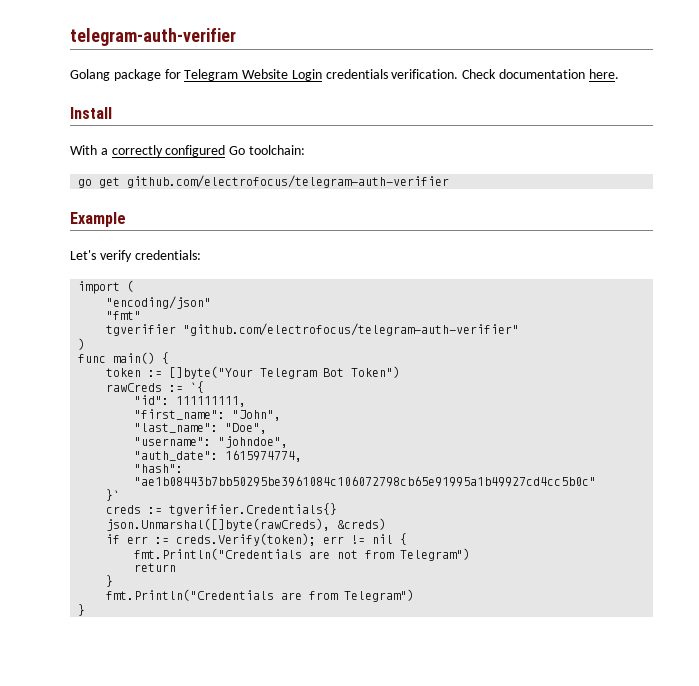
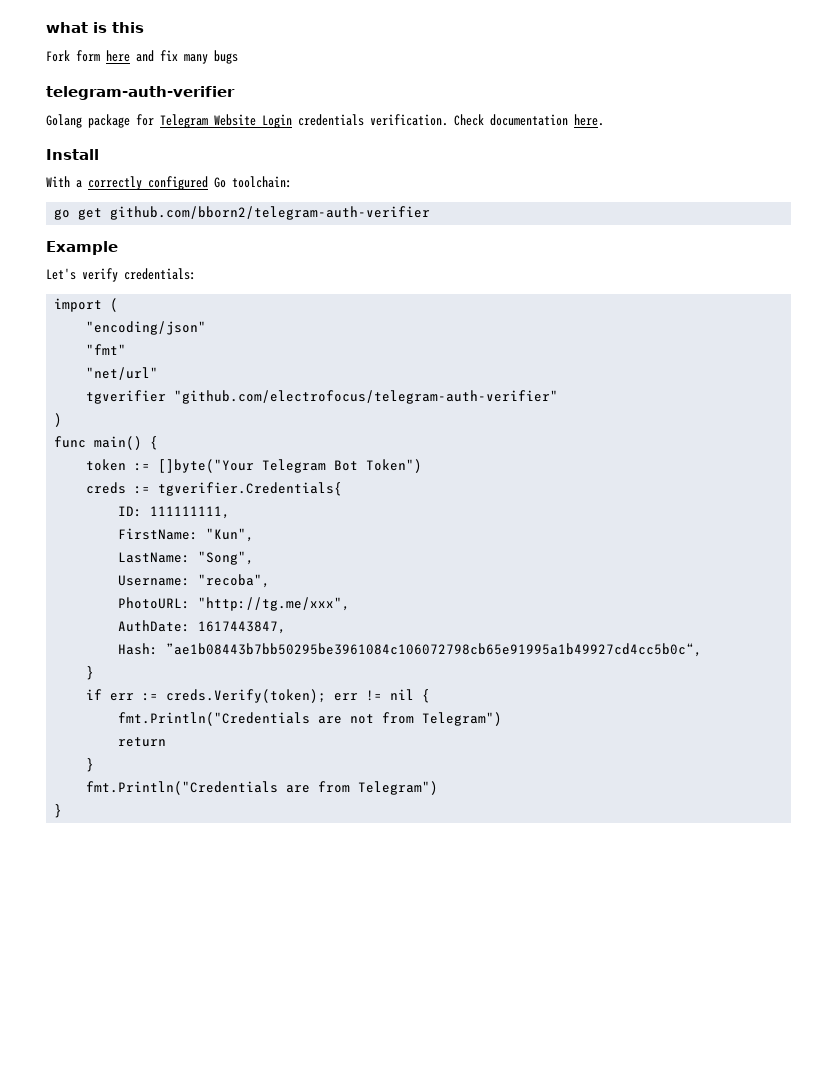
(70, 37) none -> [46,22,144,33] [46,50,238,64] what is this // Fork form here and fix many bugs //
[127,175,450,188] github.com/electrofocus/telegram-auth-verifier -> [110,206,431,220] github.com/bborn2/telegram-auth-verifier
(142, 315) none -> [86,367,159,380] // "net/url"
[106,381,205,393] [134,395,247,407] [134,409,282,421] [134,423,268,434] [134,436,289,448] [134,450,303,462] [134,464,184,473] [134,476,597,487] [106,489,121,501] [106,503,338,516] [106,518,387,531] rawCreds := `{ // "id": 111111111, // "first_name": "John", // "last_name": "Doe", // "username": "johndoe", // "auth_date": 1615974774, // "hash": "ae1b08443b7bb50295be3961084c106072798cb65e91995a1b49927cd4cc5b0c" // }` // creds := tgverifier.Credentials{} // json.Unmarshal([]byte(rawCreds), &creds) -> [86,482,343,496] [118,506,231,519] [118,528,255,542] [118,551,255,565] [118,574,271,588] [118,597,351,611] [118,620,287,634] [118,643,703,657] [86,666,95,680] creds := tgverifier.Credentials{ // ID: 111111111, // FirstName: "Kun", // LastName: "Song", // Username: "recoba", // PhotoURL: "http://tg.me/xxx", // AuthDate: 1617443847, // Hash: ”ae1b08443b7bb50295be3961084c106072798cb65e91995a1b49927cd4cc5b0c“, // }

